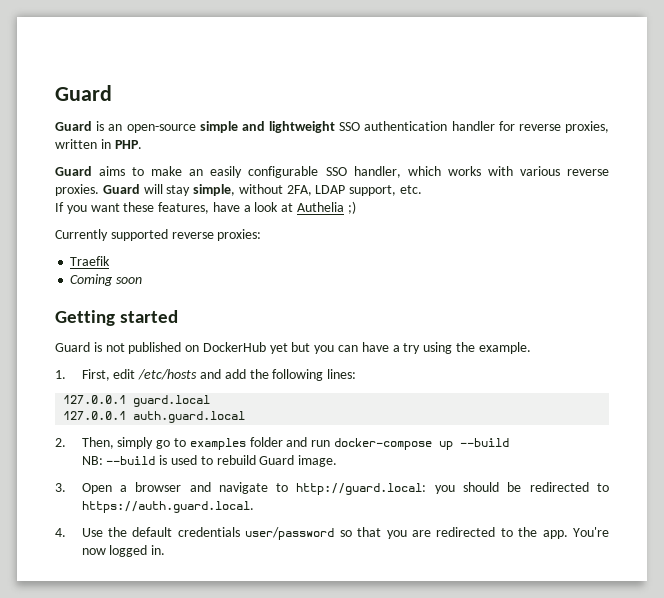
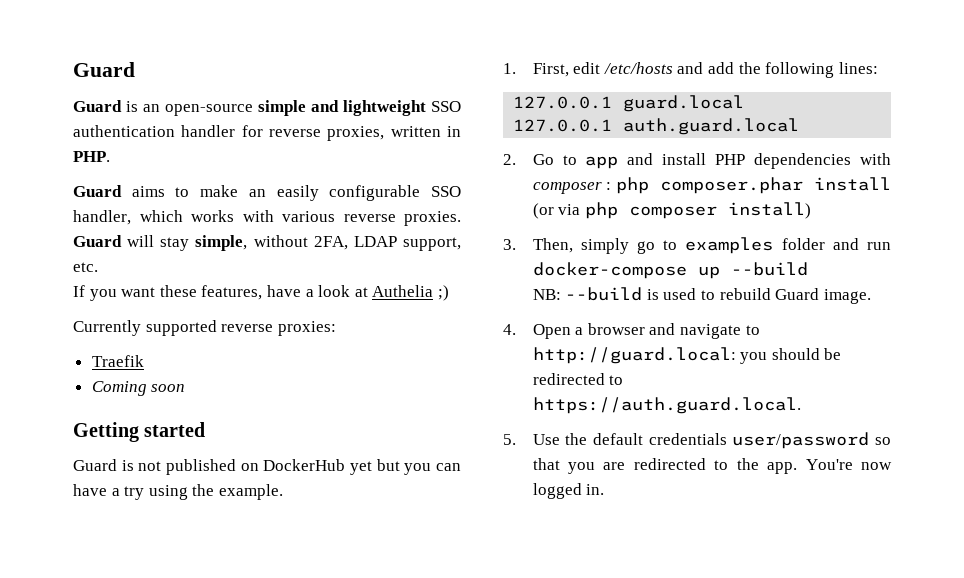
(66, 442) none -> [532,153,891,169] [532,177,891,194] [532,202,811,219] [503,239,516,250] Go to app and install PHP dependencies with composer : php composer.phar install (or via php composer install) // 3.
[55,483,66,492] 3. -> [503,324,516,335] 4.
[55,528,66,537] 4. -> [503,434,516,445] 5.

